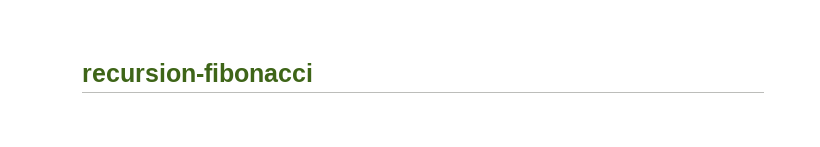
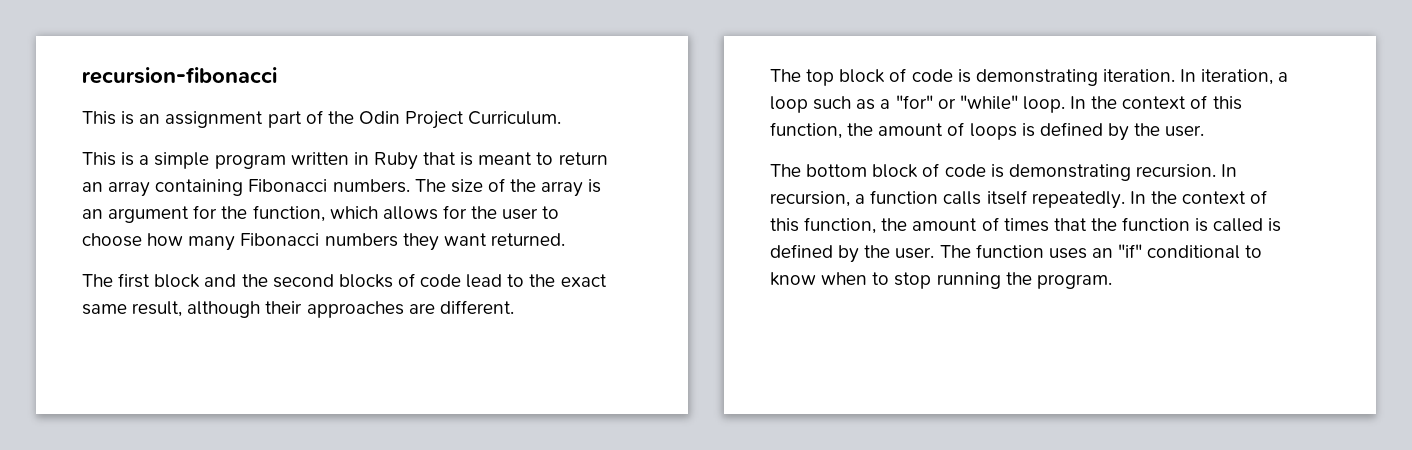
(313, 72) none -> [82,110,562,129] [82,152,608,170] [82,178,602,197] [82,205,560,223] [82,233,565,251] [82,273,607,288] [82,300,514,318] [770,68,1289,86] [770,95,1242,113] [770,122,1205,141] [770,163,1238,181] [770,190,1268,209] [770,217,1282,234] [770,244,1263,263] [770,272,1112,289] // This is an assignment part of the Odin Project Curriculum. // This is a simple program written in Ruby that is meant to return an array containing Fibonacci numbers. The size of the array is an argument for the function, which allows for the user to choose how many Fibonacci numbers they want returned. // The first block and the second blocks of code lead to the exact same result, although their approaches are different. // The top block of code is demonstrating iteration. In iteration, a loop such as a "for" or "while" loop. In the context of this function, the amount of loops is defined by the user. // The bottom block of code is demonstrating recursion. In recursion, a function calls itself repeatedly. In the context of this function, the amount of times that the function is called is defined by the user. The function uses an "if" conditional to know when to stop running the program.

